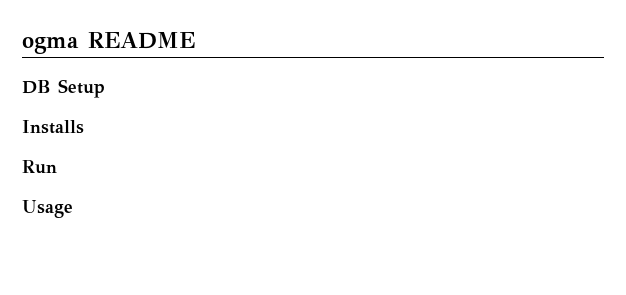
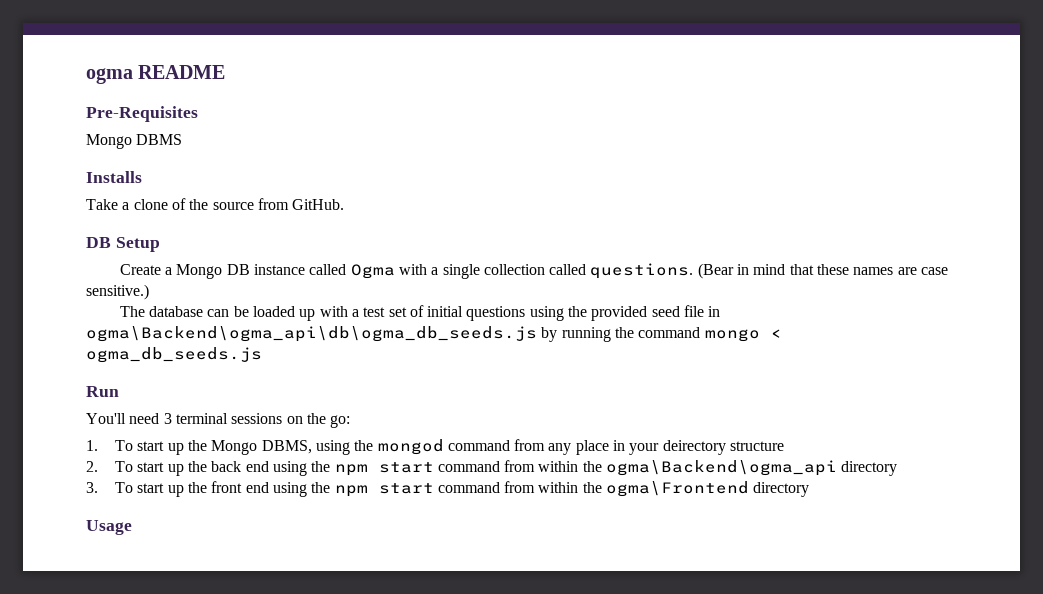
[22,79,105,98] [22,120,84,134] [22,160,57,174] DB Setup // Installs // Run -> [86,106,198,122] [86,134,183,149] [86,171,142,183] [86,198,345,210] [86,237,160,252] [119,263,949,279] [86,284,149,300] [119,305,721,321] [86,326,782,342] [86,347,262,363] [86,386,119,397] [86,413,351,428] [86,439,785,455] [86,460,898,476] [86,481,810,497] Pre-Requisites // Mongo DBMS // Installs // Take a clone of the source from GitHub. // DB Setup // Create a Mongo DB instance called Ogma with a single collection called questions. (Bear in mind that these names are case sensitive.) // The database can be loaded up with a test set of initial questions using the provided seed file in ogma\Backend\ogma_api\db\ogma_db_seeds.js by running the command mongo < ogma_db_seeds.js // Run // You'll need 3 terminal sessions on the go: // 1. To start up the Mongo DBMS, using the mongod command from any place in your deirectory structure // 2. To start up the back end using the npm start command from within the ogma\Backend\ogma_api directory // 3. To start up the front end using the npm start command from within the ogma\Frontend directory

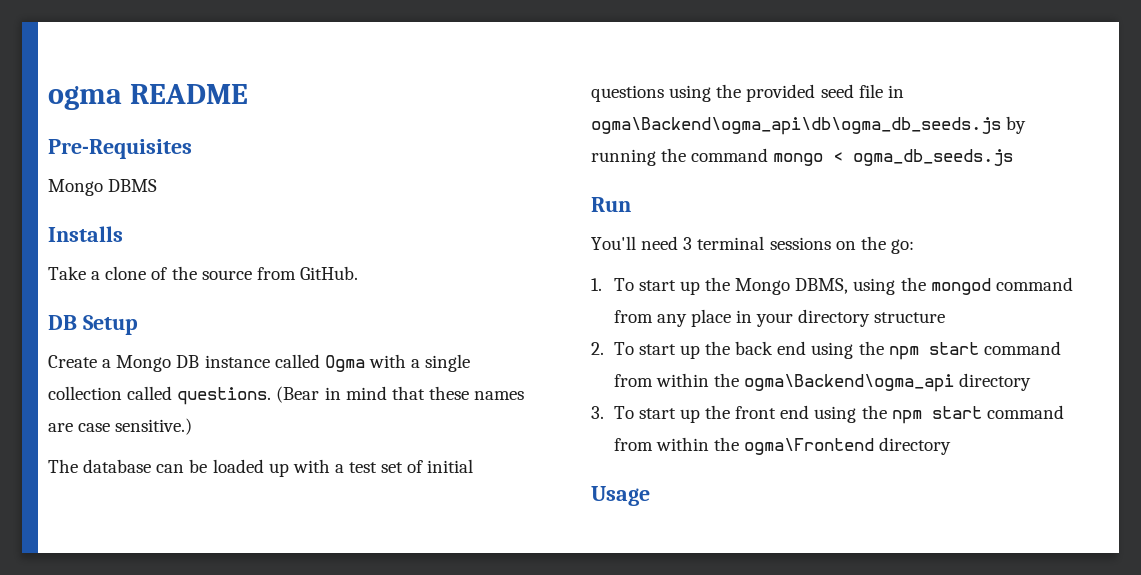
[662,440,726,455] deirectory -> [798,309,871,327] directory

